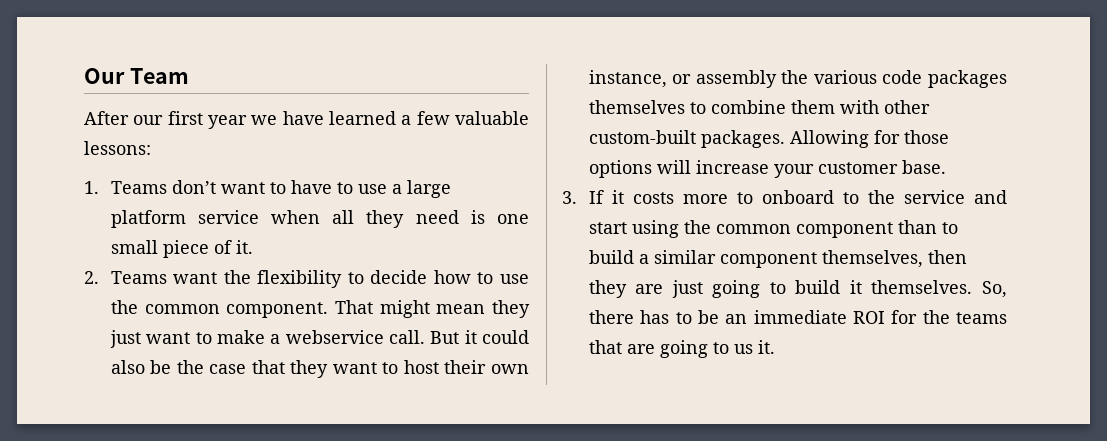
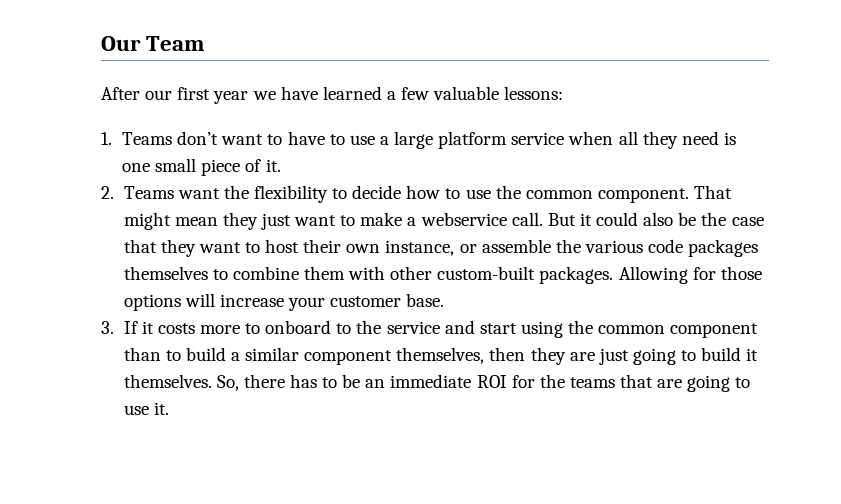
[695,70,777,88] assembly -> [481,239,551,253] assemble
[733,344,753,354] us -> [123,405,149,415] use

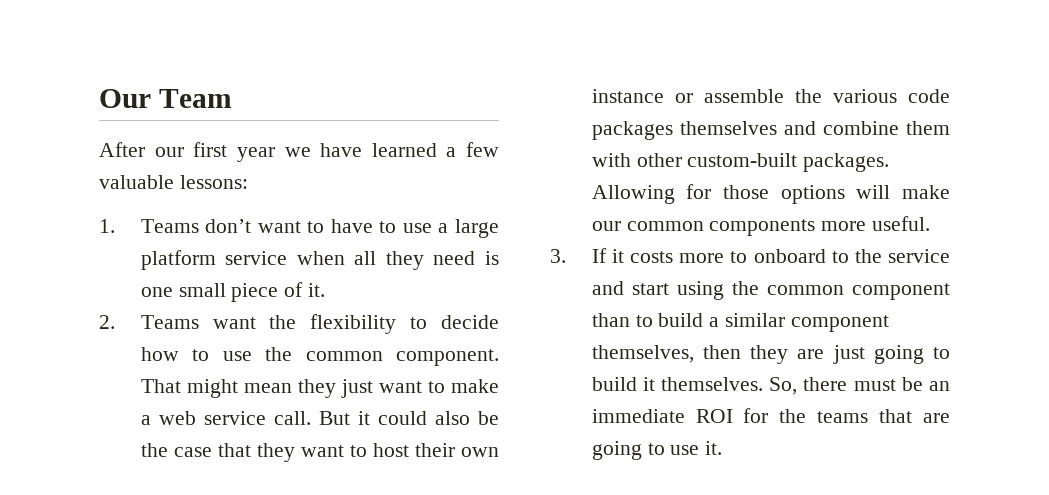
[420,212,507,226] webservice -> [158,411,266,425] web service
[385,240,455,256] instance, -> [591,89,664,103] instance
[212,269,228,280] to -> [783,121,816,135] and
[219,293,445,311] increase your customer base. -> [902,185,950,199] [591,216,930,236] make our common components more useful.
[289,374,338,388] has to -> [853,379,896,391] must

